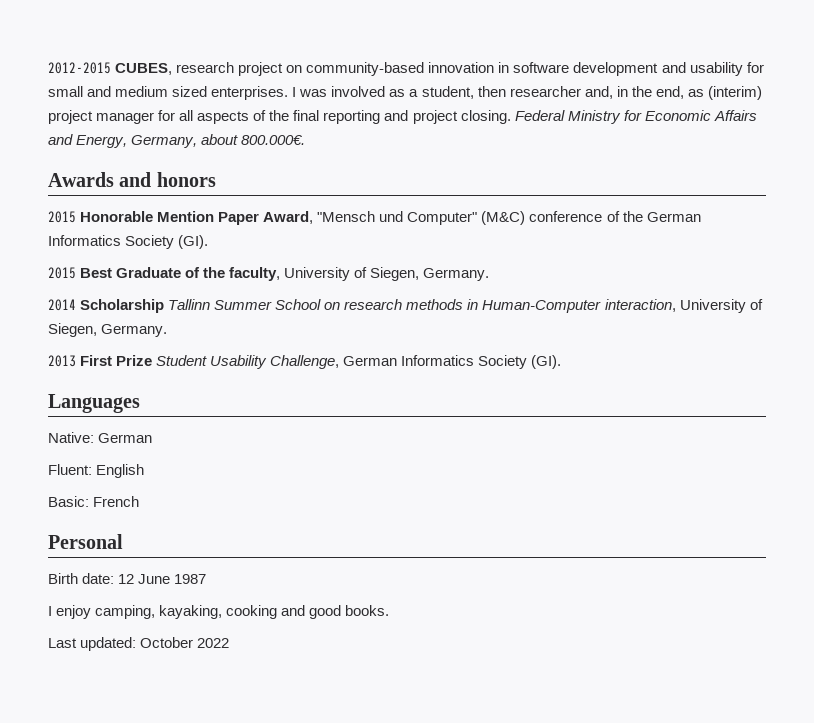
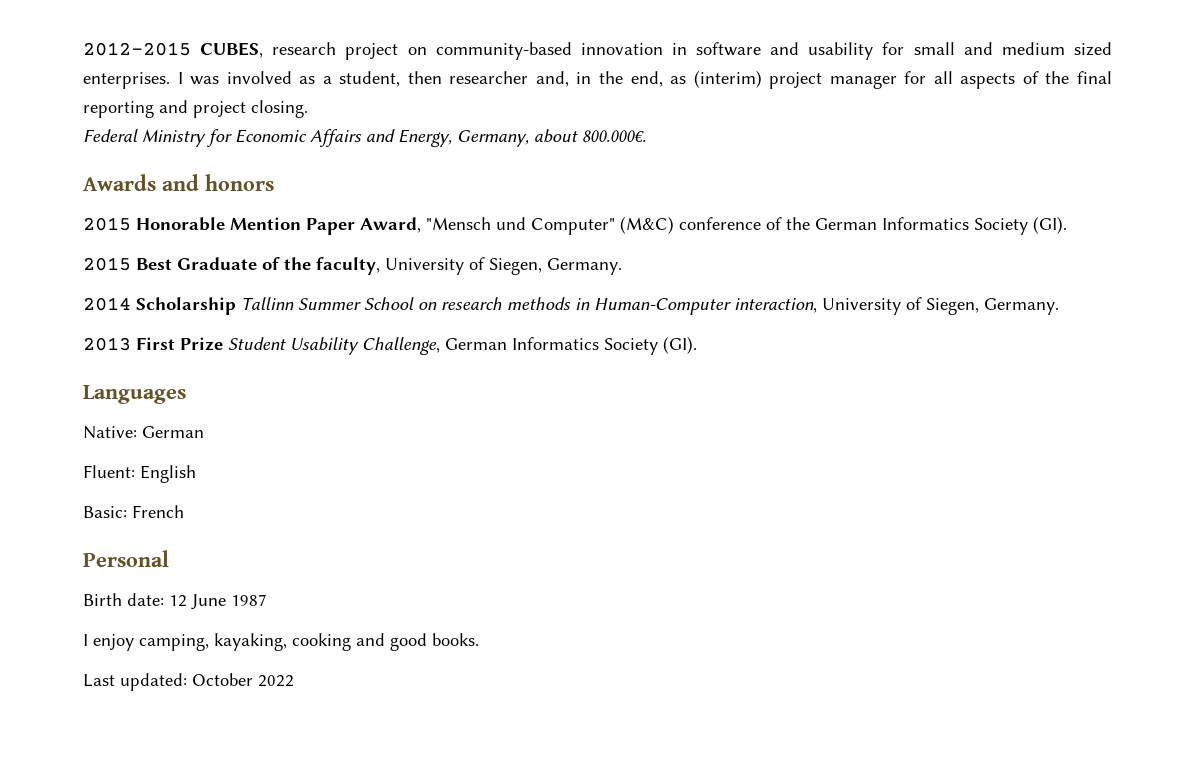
[573,62,659,76] development -> (762, 49) none
(511, 117) none -> (308, 109) //

